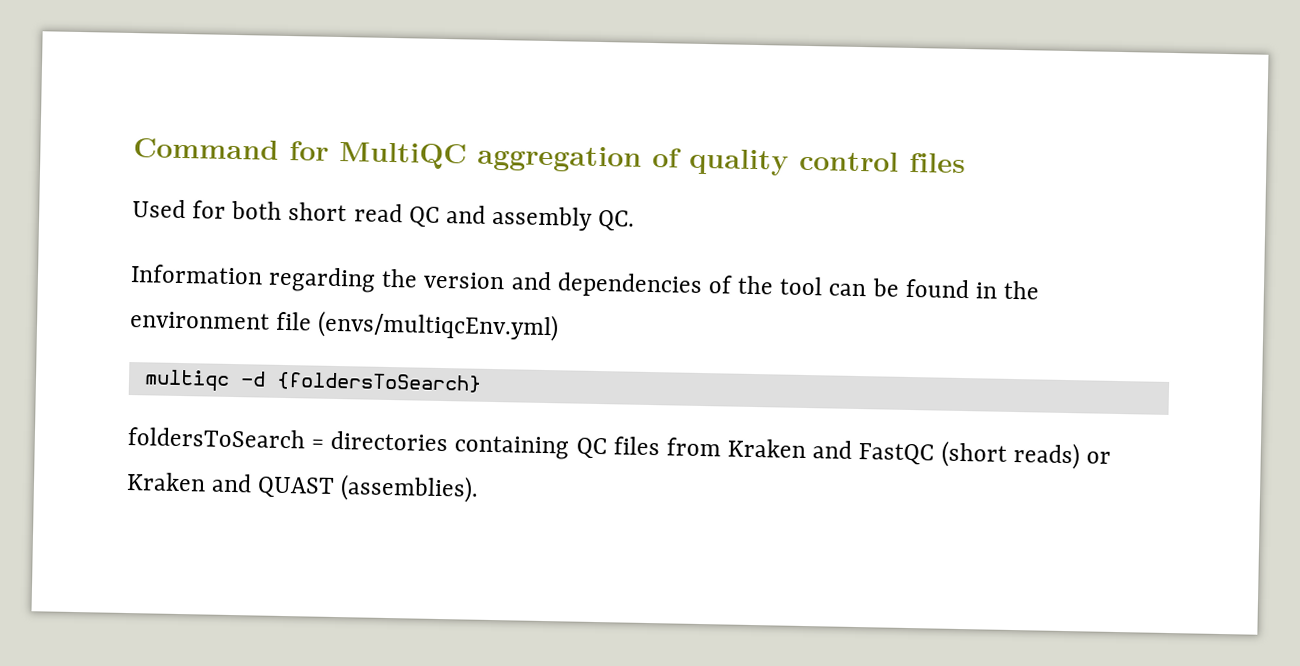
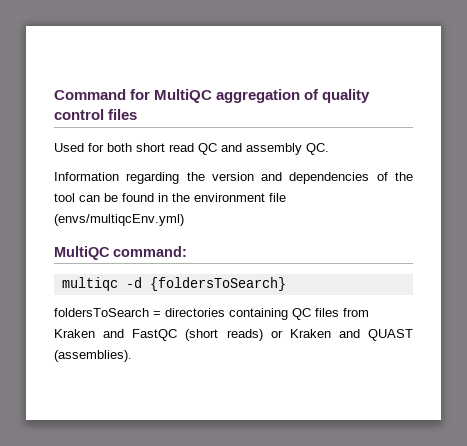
(560, 326) none -> [54,246,187,260] // MultiQC command:

